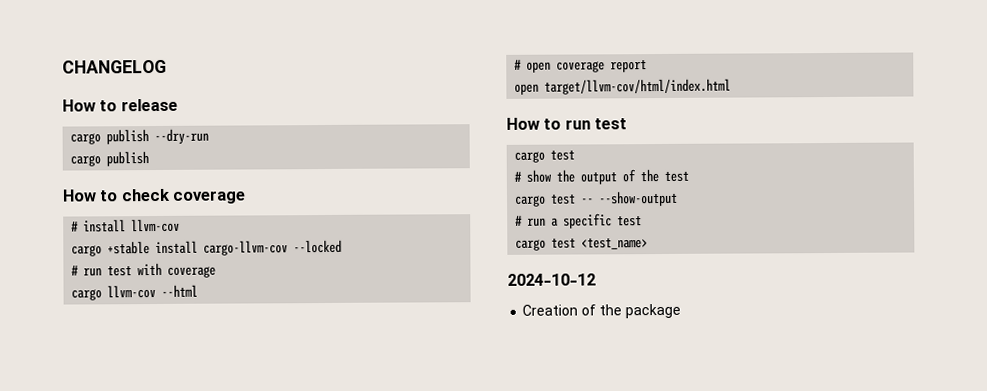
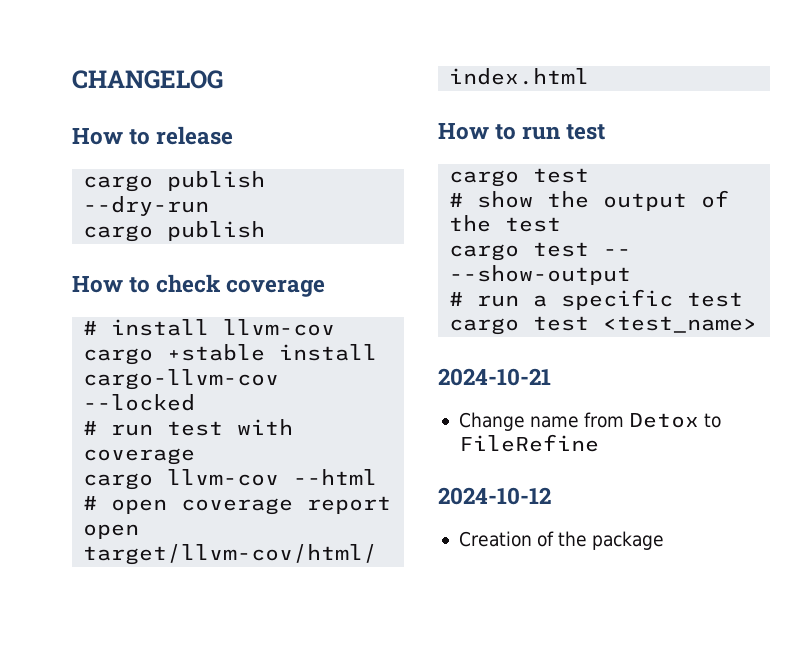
(649, 243) none -> [438,368,551,386] [458,412,722,431] [458,434,599,452] // 2024-10-21 // Change name from Detox to FileRefine

